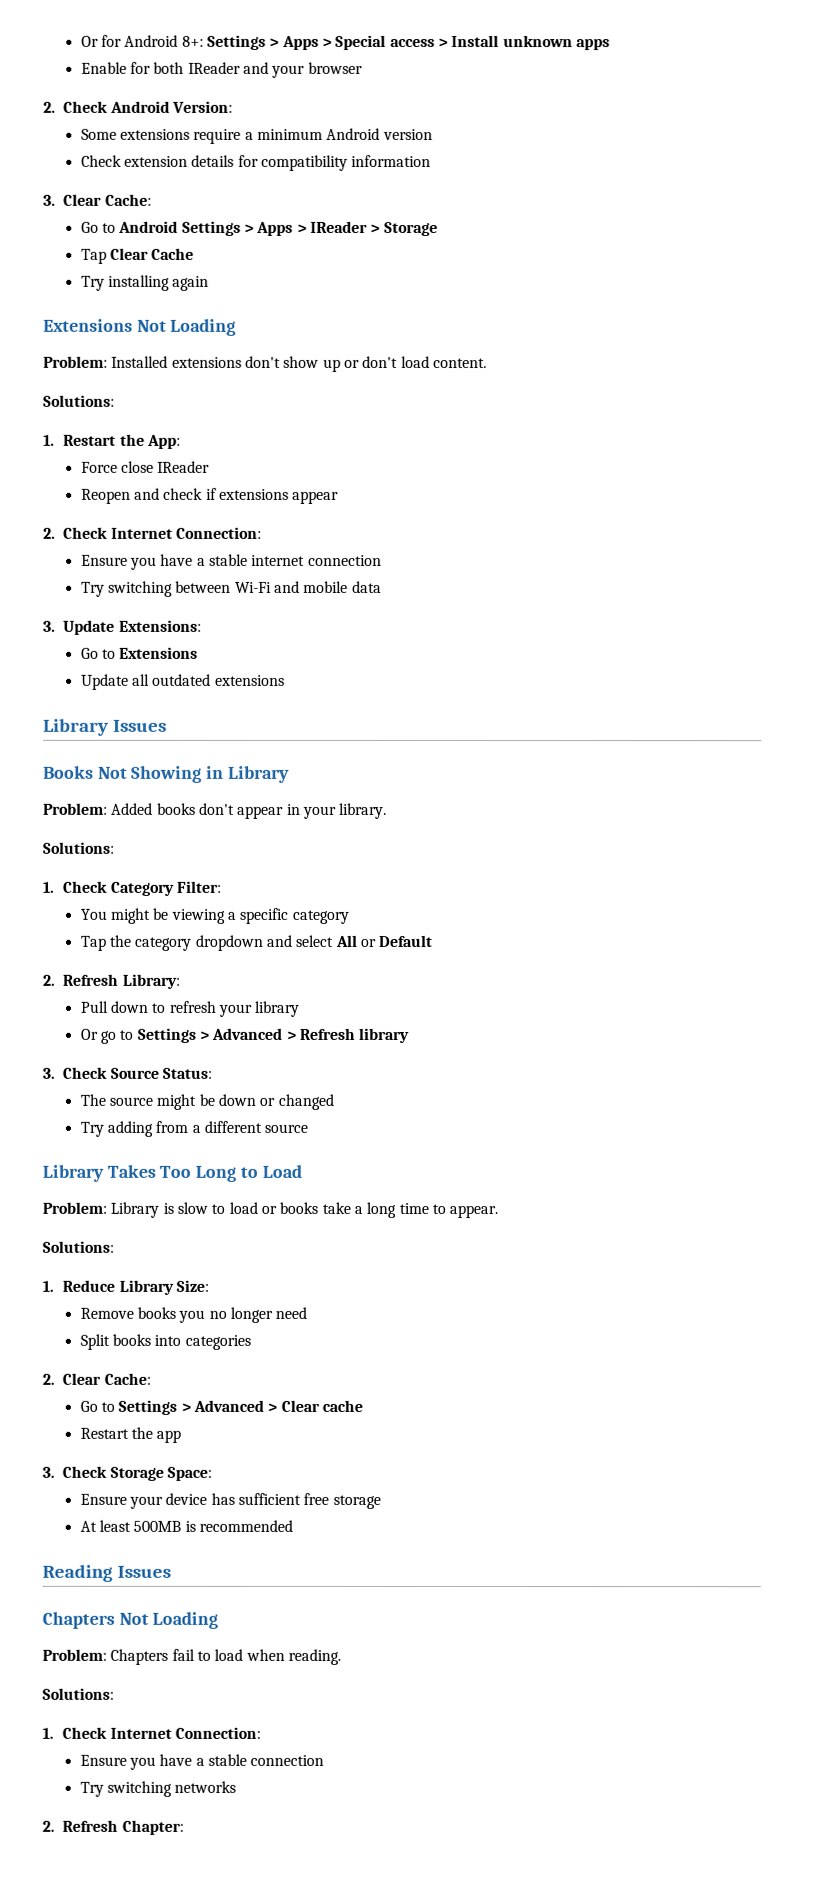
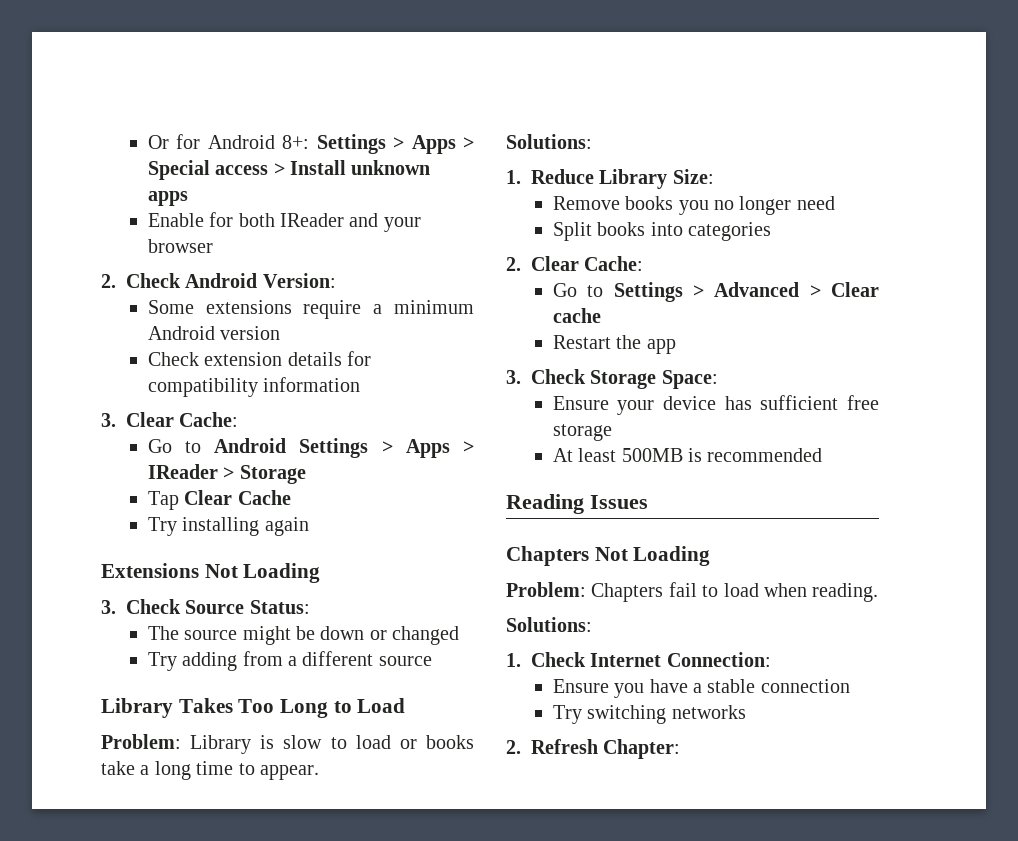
[43,355,487,372] [43,394,115,407] [43,433,181,449] [80,460,211,473] [80,487,340,504] [43,526,262,539] [80,553,382,570] [80,580,382,597] [43,619,202,635] [80,646,199,659] [80,673,285,690] [43,718,167,736] [43,765,290,783] [43,802,388,819] [43,841,115,854] [43,880,222,896] [80,907,350,924] [79,934,434,951] [42,973,180,989] [79,1000,300,1017] [79,1027,410,1044] // Problem: Installed extensions don't show up or don't load content. // Solutions: // 1. Restart the App: // Force close IReader // Reopen and check if extensions appear // 2. Check Internet Connection: // Ensure you have a stable internet connection // Try switching between Wi-Fi and mobile data // 3. Update Extensions: // Go to Extensions // Update all outdated extensions // Library Issues // Books Not Showing in Library // Problem: Added books don't appear in your library. // Solutions: // 1. Check Category Filter: // You might be viewing a specific category // Tap the category dropdown and select All or Default // 2. Refresh Library: // Pull down to refresh your library // Or go to Settings > Advanced > Refresh library -> (321, 573) none

